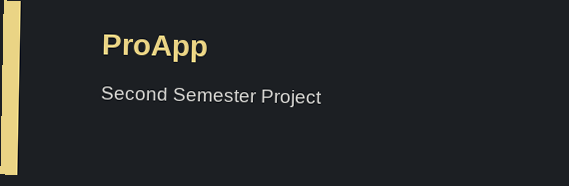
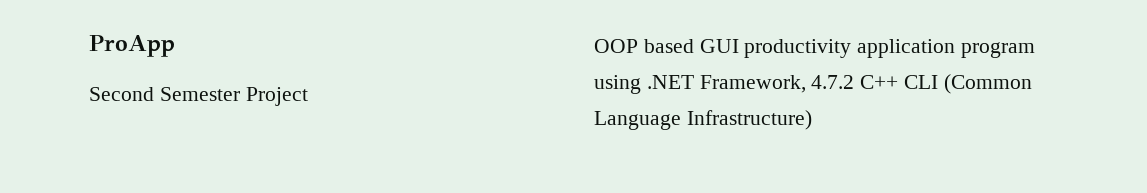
(324, 98) none -> [594,39,1036,58] [594,74,1032,94] [594,110,812,130] // OOP based GUI productivity application program using .NET Framework, 4.7.2 C++ CLI (Common Language Infrastructure)

